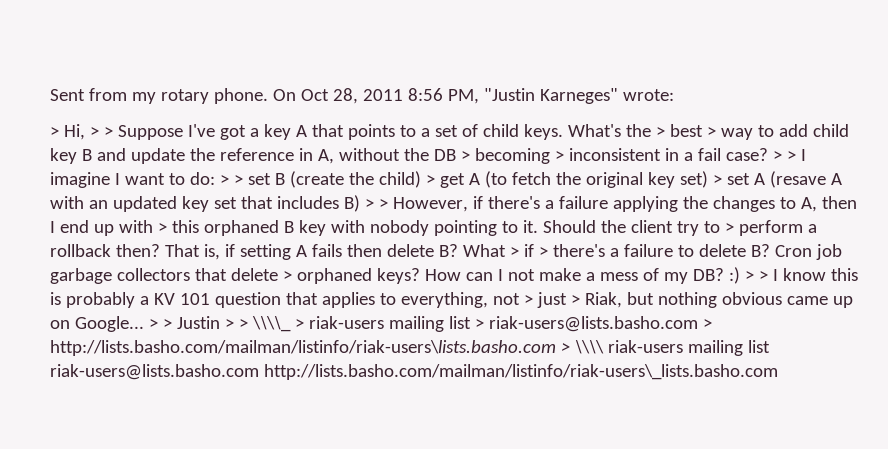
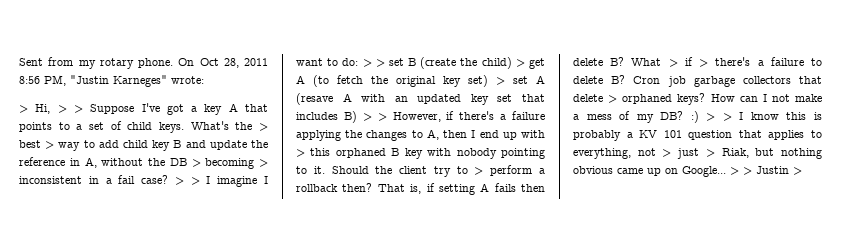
[238,316,712,332] [50,340,770,356] [50,364,778,380] > \\\\_ > riak-users mailing list > riak-users@lists.basho.com > http://lists.basho.com/mailman/listinfo/riak-users\lists.basho.com > \\\\ riak-users mailing list riak-users@lists.basho.com http://lists.basho.com/mailman/listinfo/riak-users\_lists.basho.com -> (802, 171) none

